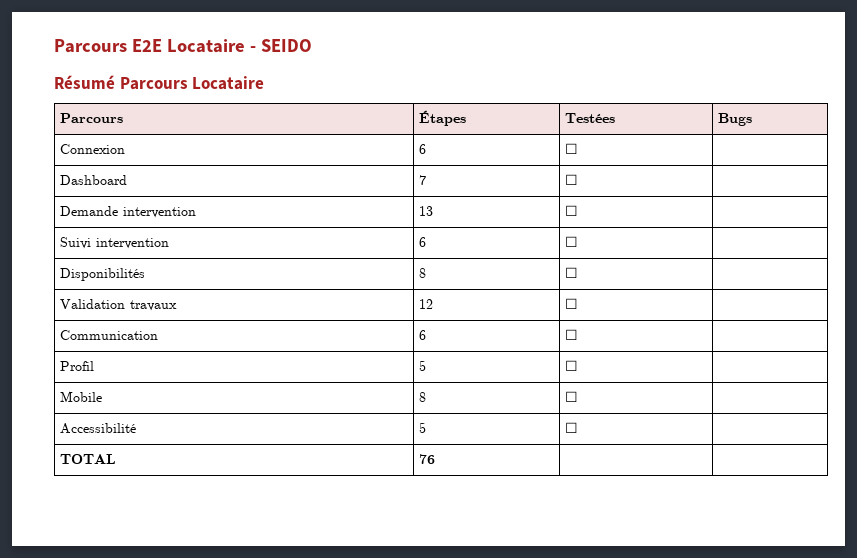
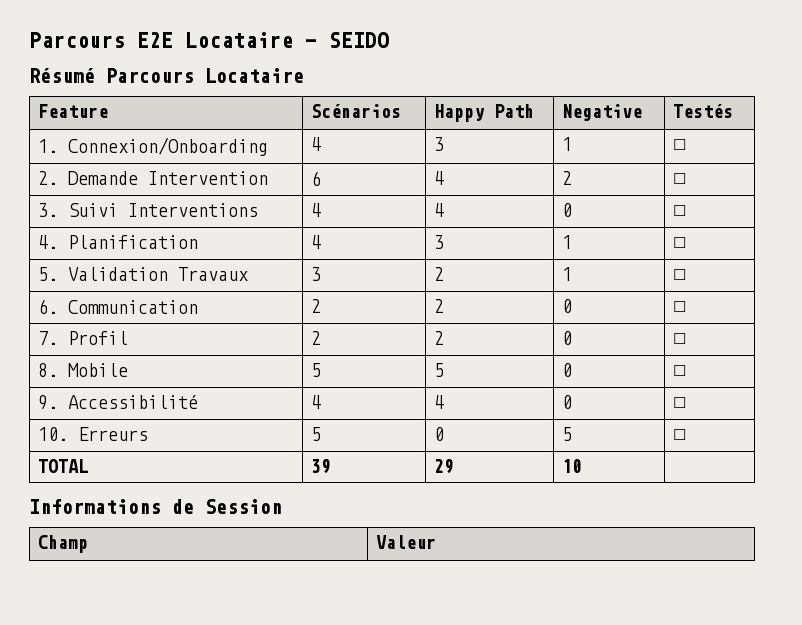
[60,113,124,123] [419,110,467,126] [565,113,616,123] [718,113,753,126] [60,144,126,154] [419,144,427,154] [565,143,579,154] [60,175,128,185] [419,175,427,185] [565,174,579,185] [60,206,197,218] [419,206,434,216] [565,205,579,216] [60,237,170,249] [419,237,427,247] [565,236,579,247] [60,268,146,281] [419,268,427,278] [565,267,579,278] [60,299,178,311] [419,299,434,309] [565,298,579,309] [60,330,159,340] [419,330,427,340] [565,329,579,340] [60,361,95,371] [419,360,427,371] [565,360,579,371] [60,391,103,402] [419,392,427,402] [565,391,579,402] [60,423,137,434] [419,422,427,433] [565,422,579,433] [60,454,117,464] [419,454,436,464] Parcours | Étapes | Testées | Bugs // Connexion | 6 | ☐ | // Dashboard | 7 | ☐ | // Demande intervention | 13 | ☐ | // Suivi intervention | 6 | ☐ | // Disponibilités | 8 | ☐ | // Validation travaux | 12 | ☐ | // Communication | 6 | ☐ | // Profil | 5 | ☐ | // Mobile | 8 | ☐ | // Accessibilité | 5 | ☐ | // TOTAL | 76 | | -> [38,104,109,118] [311,104,402,118] [434,104,535,122] [562,104,643,121] [673,104,734,118] [38,137,269,156] [311,137,322,151] [434,137,445,151] [562,137,573,151] [673,139,687,150] [38,171,269,185] [311,171,322,186] [434,171,445,185] [562,171,573,185] [673,173,687,184] [38,203,259,217] [311,203,322,217] [434,203,445,217] [562,203,573,217] [673,205,687,216] [38,235,199,249] [311,235,322,249] [434,235,445,249] [562,235,573,249] [673,237,687,248] [38,267,249,281] [311,267,322,281] [434,267,445,281] [562,267,573,281] [673,269,687,280] [38,299,199,314] [311,299,322,313] [434,299,445,313] [562,299,573,313] [673,301,687,312] [38,331,129,345] [311,331,322,345] [434,331,445,345] [562,331,573,345] [673,333,687,344] [38,363,129,377] [311,363,322,377] [434,363,445,377] [562,363,573,377] [673,365,687,376] [38,395,199,410] [311,395,322,409] [434,395,445,409] [562,395,573,409] [673,397,687,408] [38,427,149,441] [311,427,322,441] [434,427,445,441] [562,427,573,441] [673,429,687,440] [38,459,89,473] [311,459,332,474] [434,459,455,474] [562,459,583,473] [29,499,282,514] [38,535,89,553] [376,535,437,549] Feature | Scénarios | Happy Path | Negative | Testés // 1. Connexion/Onboarding | 4 | 3 | 1 | ☐ // 2. Demande Intervention | 6 | 4 | 2 | ☐ // 3. Suivi Interventions | 4 | 4 | 0 | ☐ // 4. Planification | 4 | 3 | 1 | ☐ // 5. Validation Travaux | 3 | 2 | 1 | ☐ // 6. Communication | 2 | 2 | 0 | ☐ // 7. Profil | 2 | 2 | 0 | ☐ // 8. Mobile | 5 | 5 | 0 | ☐ // 9. Accessibilité | 4 | 4 | 0 | ☐ // 10. Erreurs | 5 | 0 | 5 | ☐ // TOTAL | 39 | 29 | 10 | // Informations de Session // Champ | Valeur

